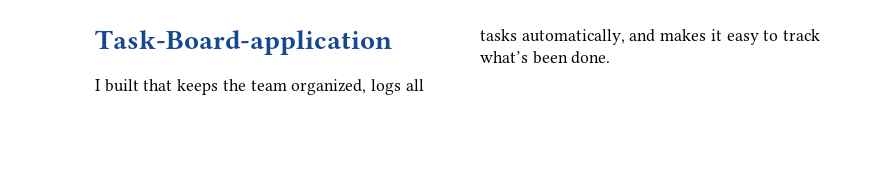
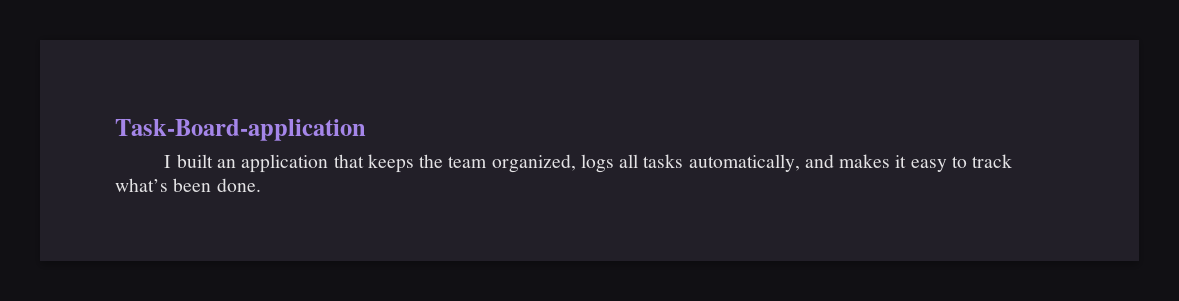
(139, 85) none -> [217,154,329,173] an application

